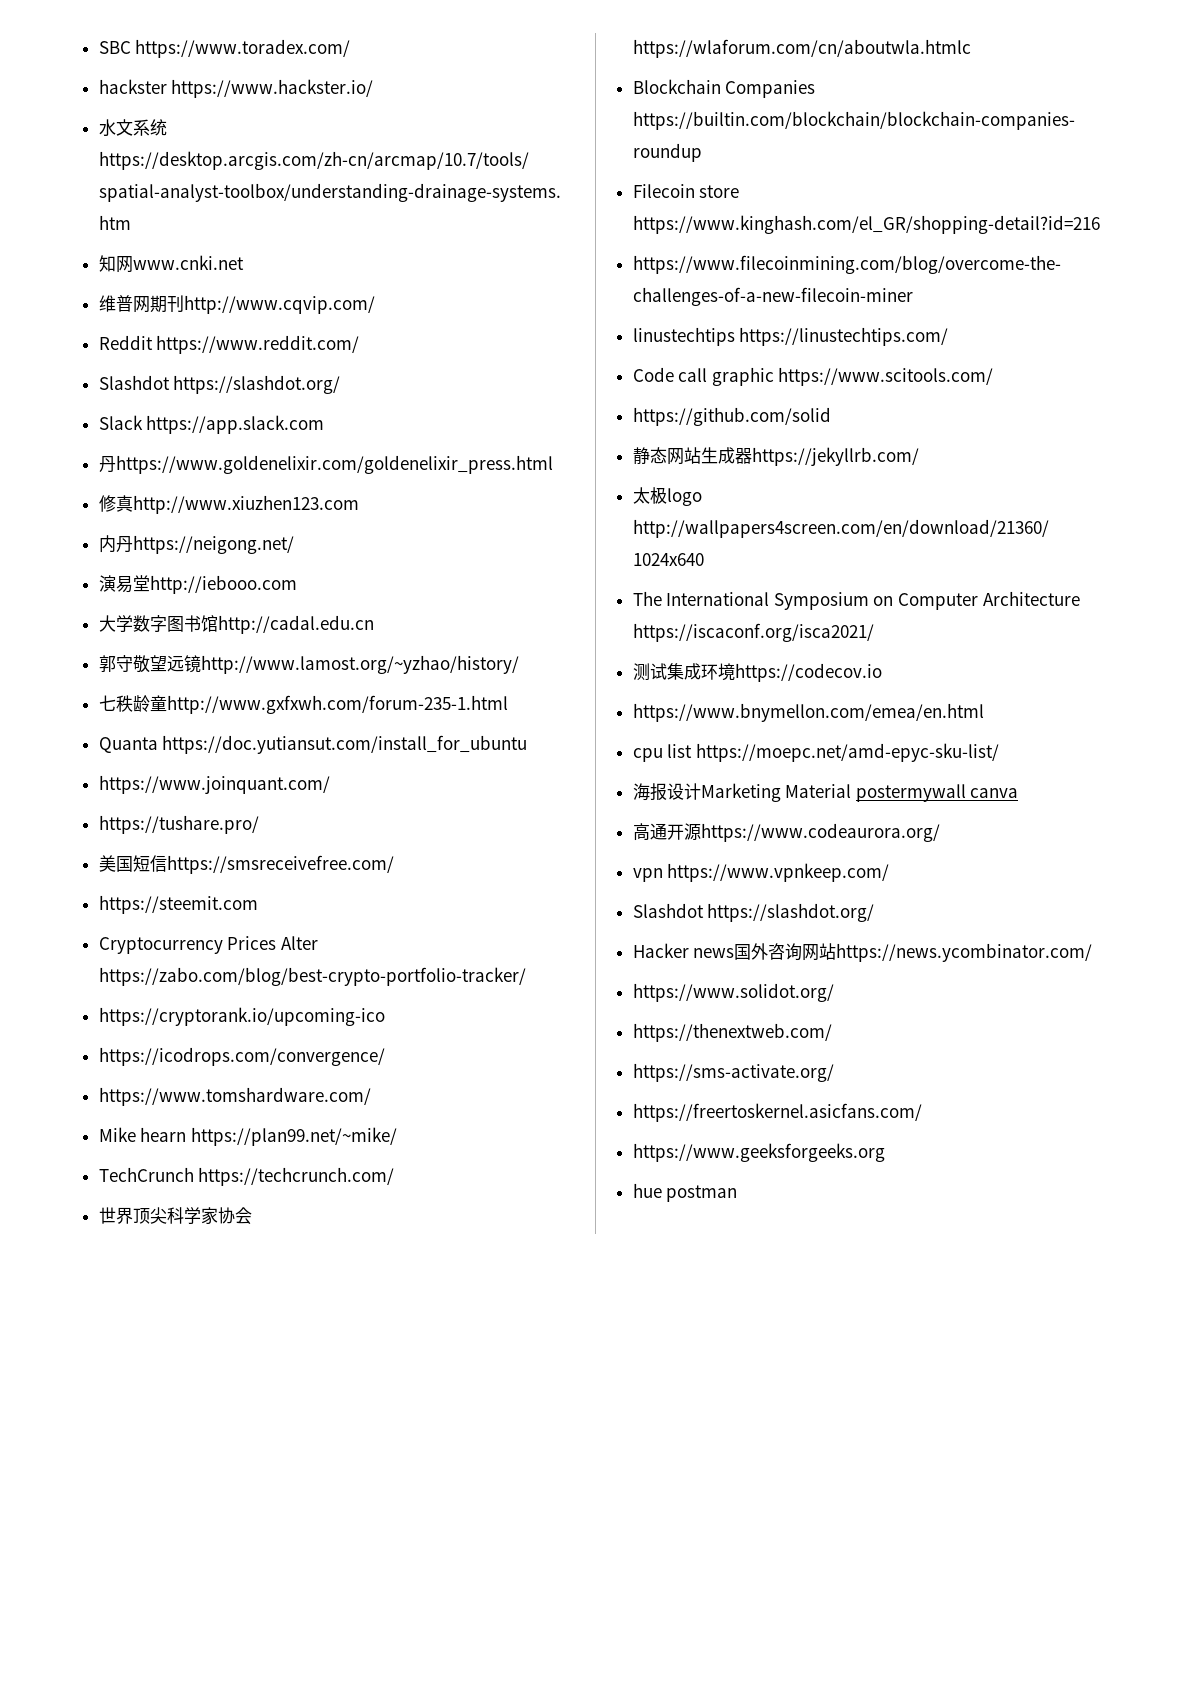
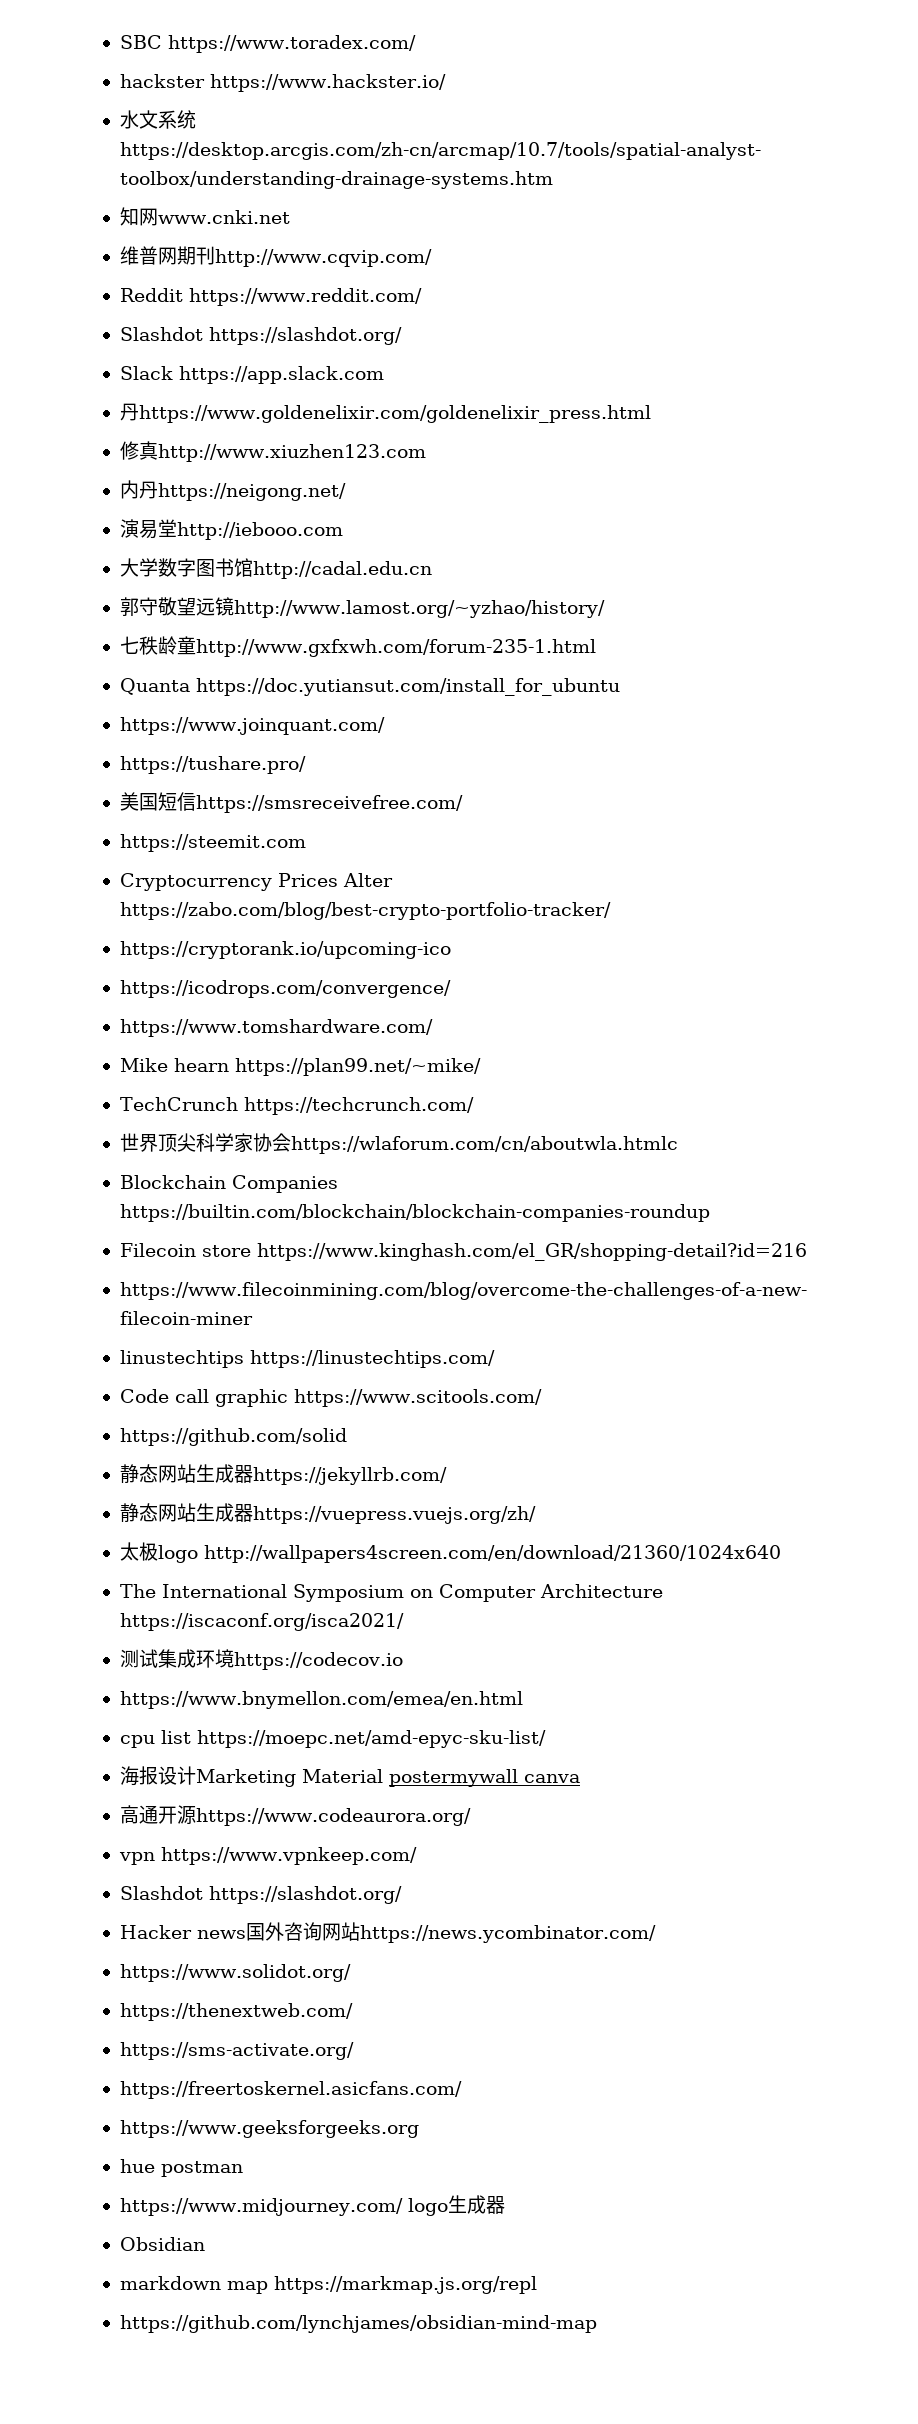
(919, 456) none -> [119,1503,536,1524] // 静态网站生成器https://vuepress.vuejs.org/zh/
(738, 1193) none -> [119,2195,505,2216] [119,2237,205,2251] [119,2276,537,2294] [119,2315,597,2333] // https://www.midjourney.com/ logo生成器 // Obsidian // markdown map https://markmap.js.org/repl // https://github.com/lynchjames/obsidian-mind-map

